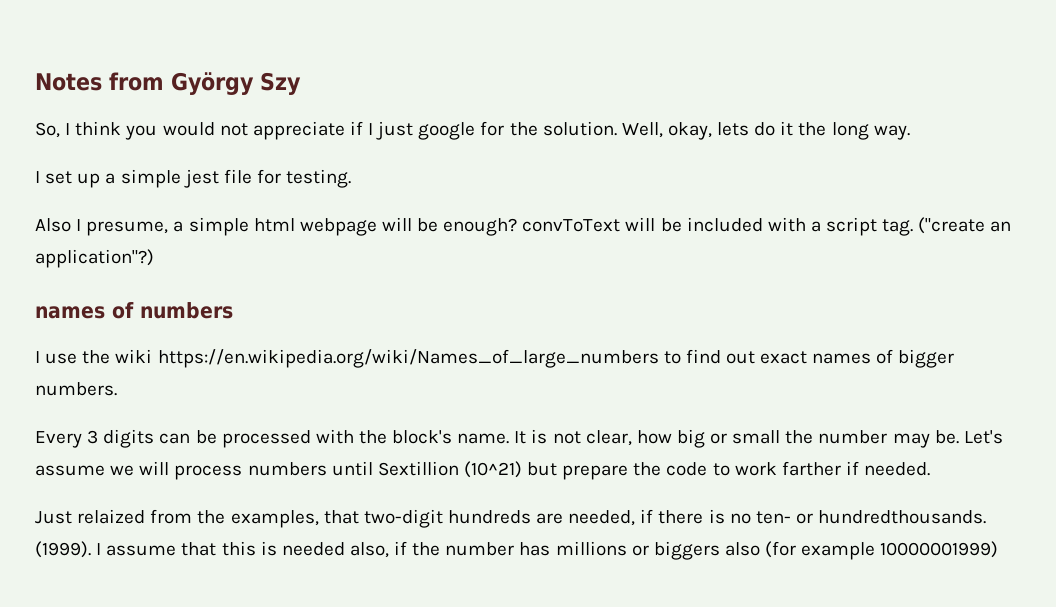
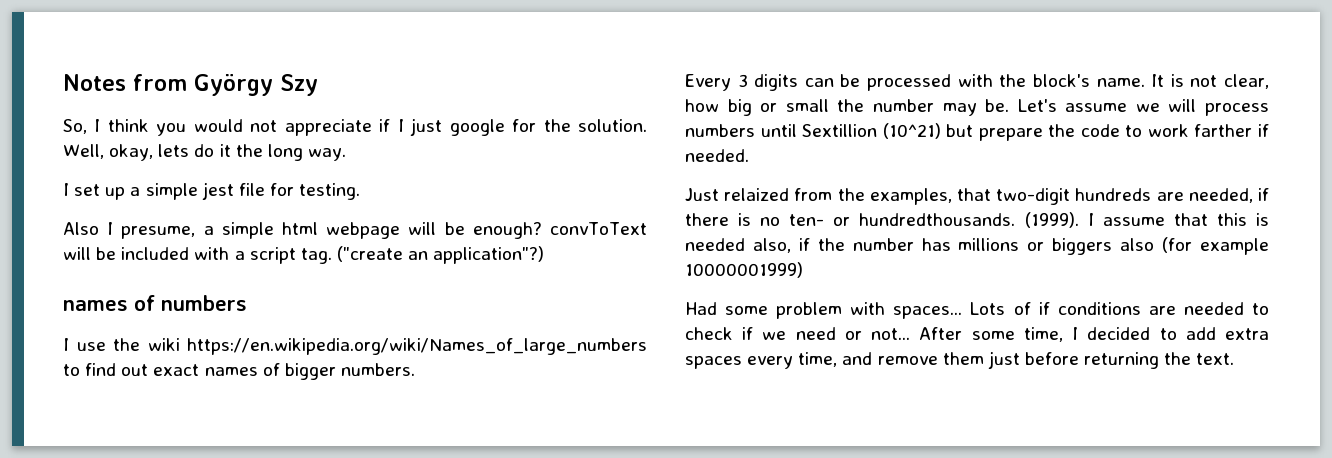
(999, 549) none -> [685,302,1270,319] [685,327,1269,342] [685,351,1235,369] // Had some problem with spaces... Lots of if conditions are needed to check if we need or not... After some time, I decided to add extra spaces every time, and remove them just before returning the text.

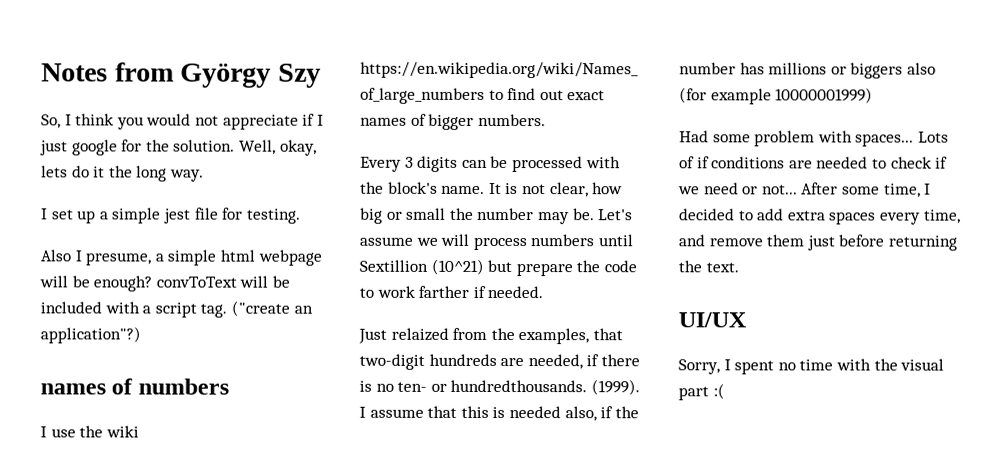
(1235, 359) none -> [678,312,747,328] [678,358,945,375] [678,383,725,401] // UI/UX // Sorry, I spent no time with the visual part :(

